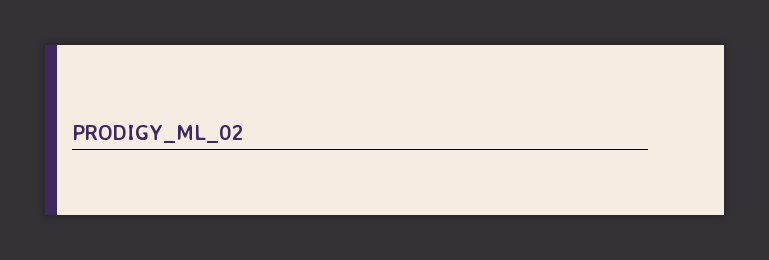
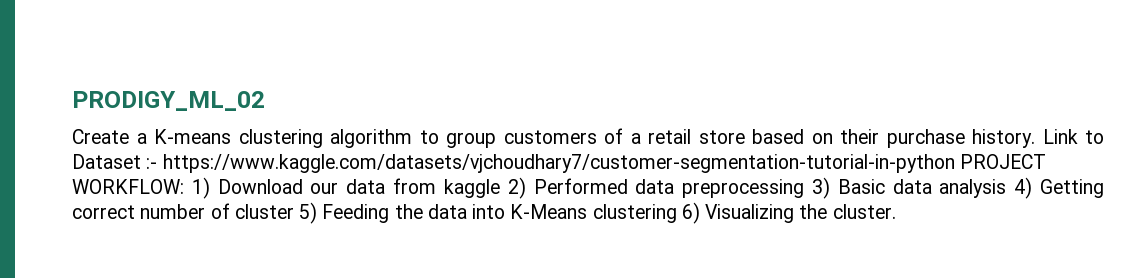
(243, 133) none -> [72,128,1104,148] [72,154,1046,173] [72,177,1104,199] [72,202,896,224] // Create a K-means clustering algorithm to group customers of a retail store based on their purchase history. Link to Dataset :- https://www.kaggle.com/datasets/vjchoudhary7/customer-segmentation-tutorial-in-python PROJECT WORKFLOW: 1) Download our data from kaggle 2) Performed data preprocessing 3) Basic data analysis 4) Getting correct number of cluster 5) Feeding the data into K-Means clustering 6) Visualizing the cluster.

